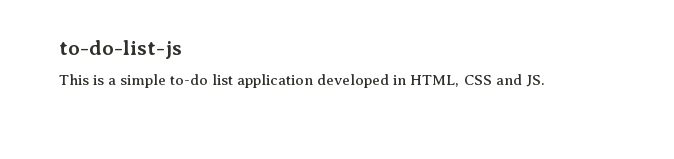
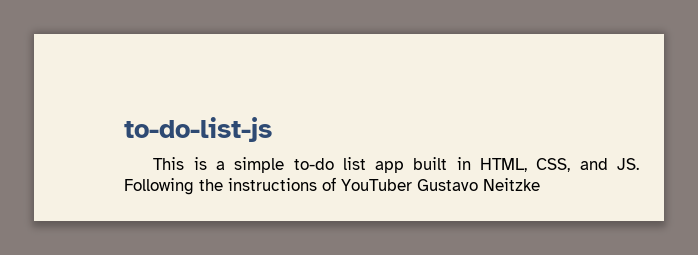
[237,74,390,88] application developed -> [375,157,448,173] app built
[463,75,492,85] CSS -> [536,158,571,172] CSS,
(545, 81) none -> [124,177,540,195] Following the instructions of YouTuber Gustavo Neitzke

